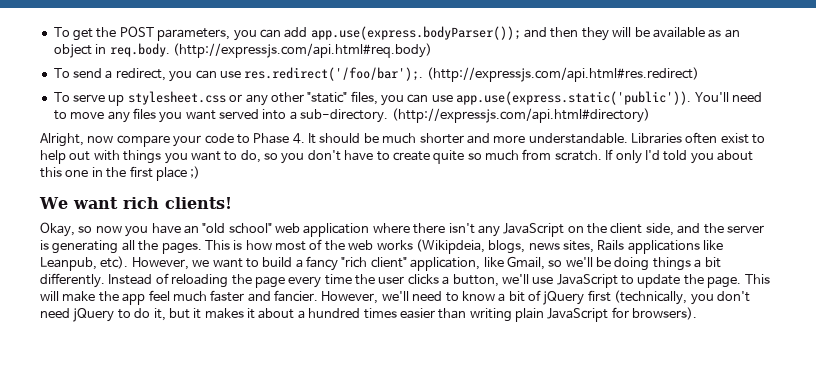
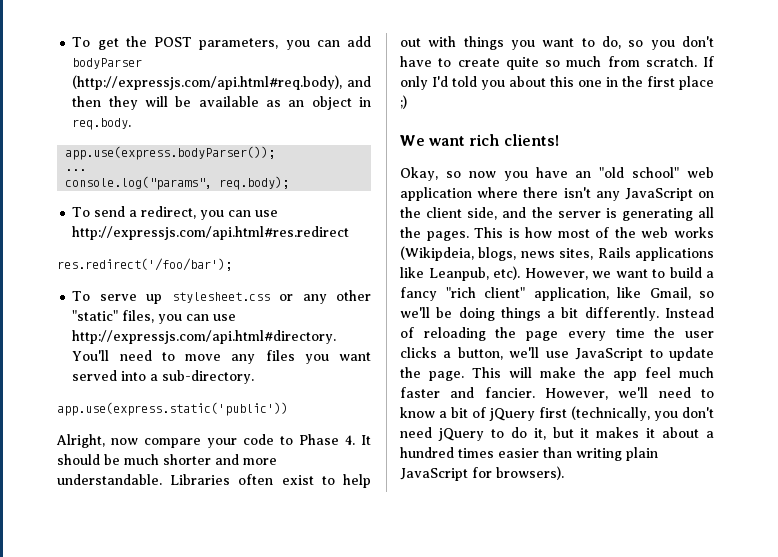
[310,26,521,40] app.use(express.bodyParser()); -> [72,58,143,69] [72,75,343,90] bodyParser (http://expressjs.com/api.html#req.body),
[172,43,432,58] (http://expressjs.com/api.html#req.body) -> [65,146,276,160] [65,169,87,171] [65,176,290,190] // app.use(express.bodyParser()); // ... // console.log("params", req.body);
[244,67,699,82] res.redirect('/foo/bar');. (http://expressjs.com/api.html#res.redirect) -> [72,226,350,240] [57,258,232,271] http://expressjs.com/api.html#res.redirect // res.redirect('/foo/bar');
[456,91,692,105] app.use(express.static('public')). -> [72,330,337,344] http://expressjs.com/api.html#directory.
[391,108,650,123] (http://expressjs.com/api.html#directory) -> [57,402,288,416] // app.use(express.static('public'))

